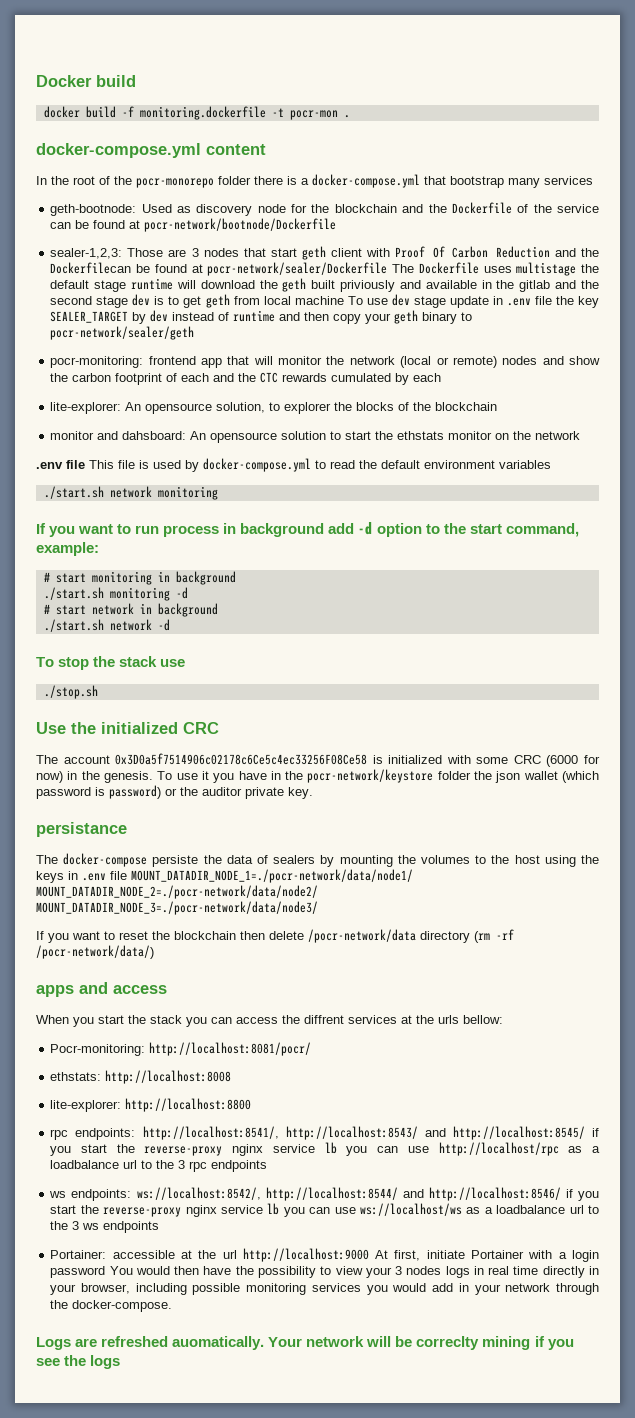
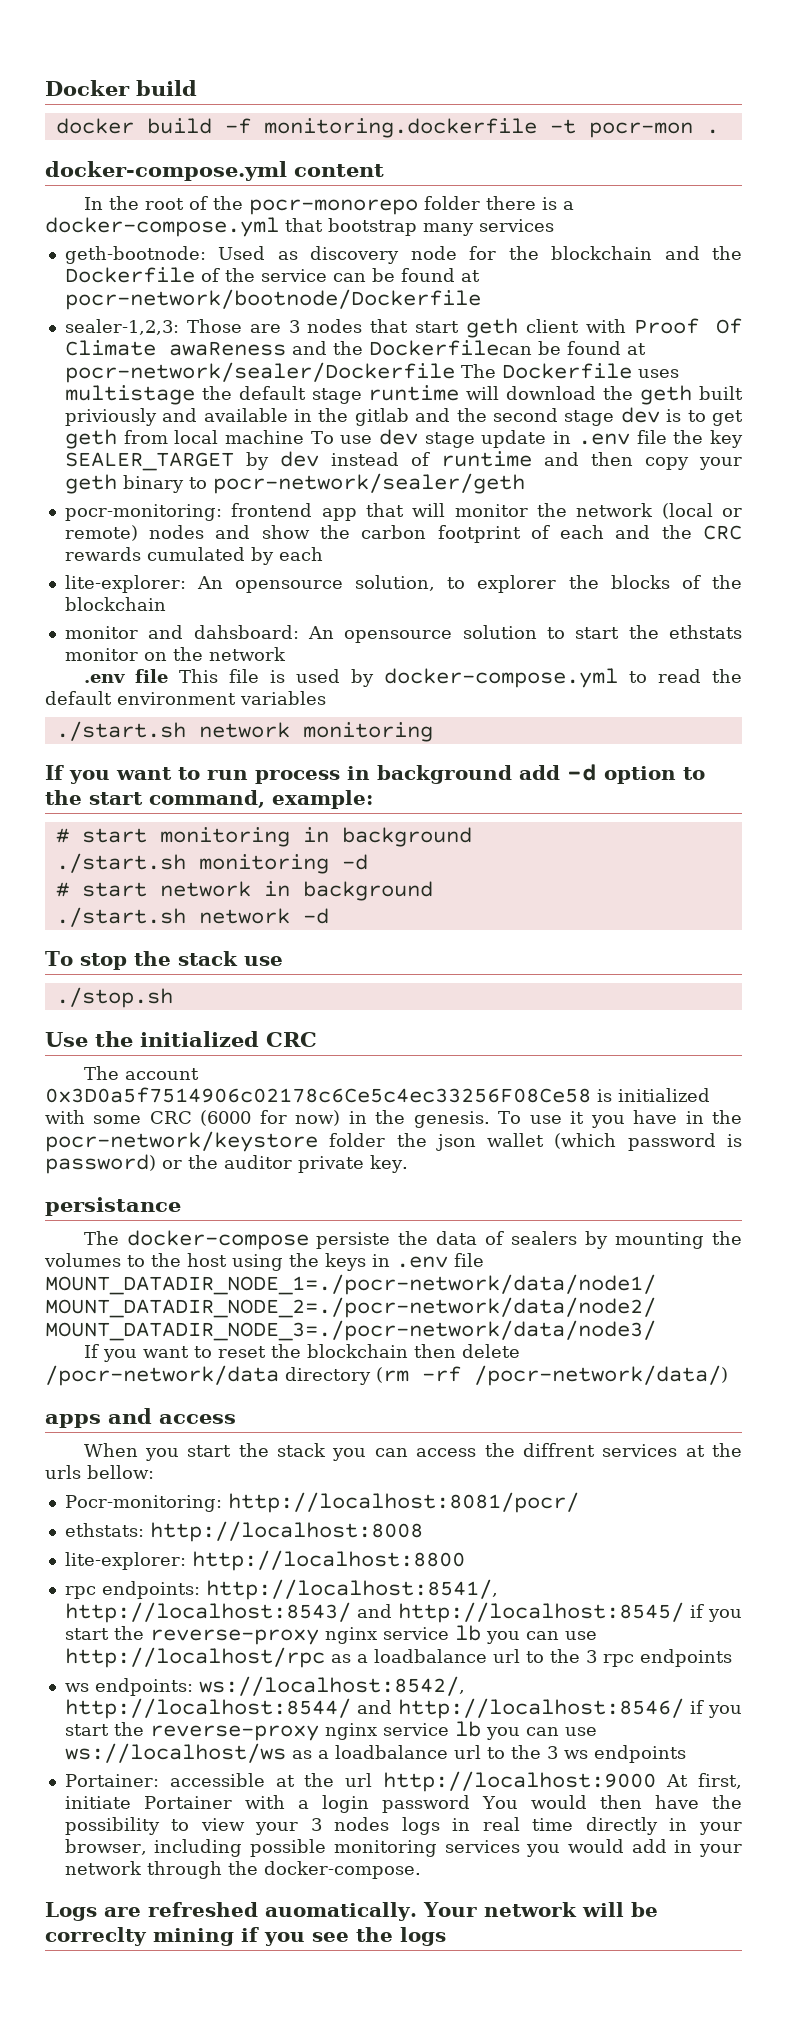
[452,246,550,258] Carbon Reduction -> [64,340,286,356] Climate awaReness
[260,372,279,383] CTC -> [703,525,742,540] CRC

